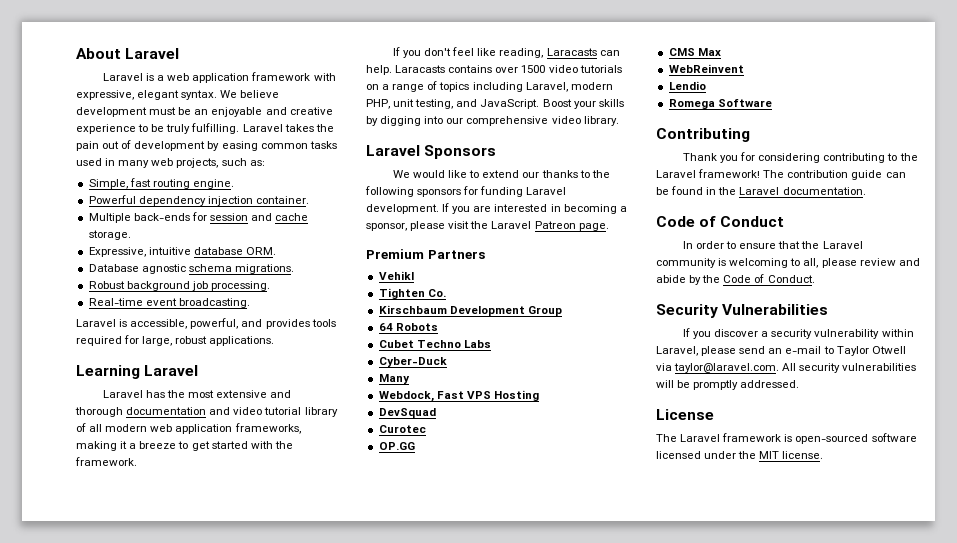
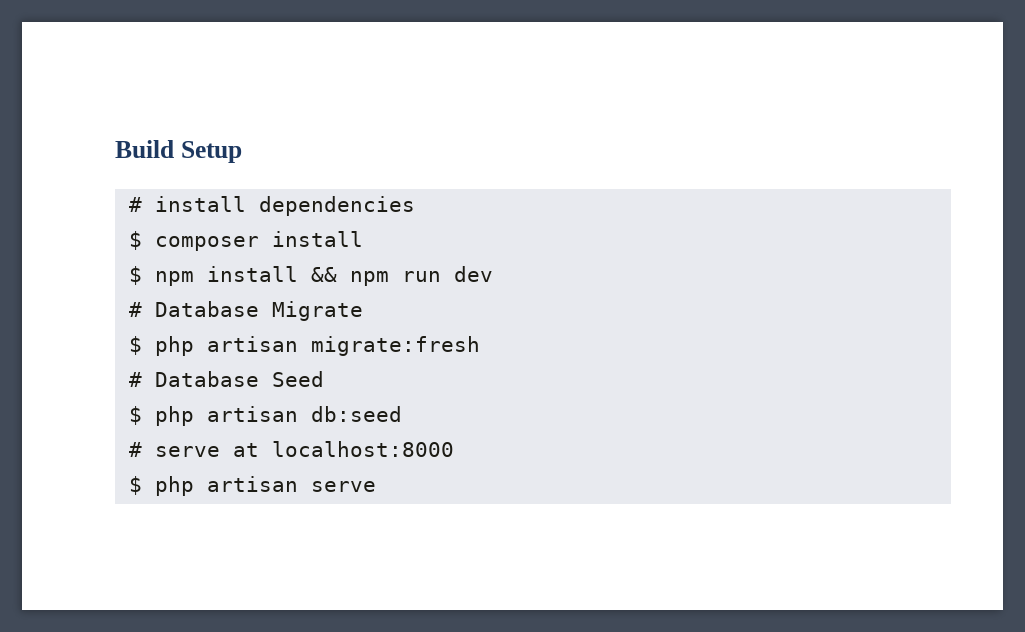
[76,48,180,59] [102,72,336,83] [76,90,280,100] [76,107,333,117] [76,123,334,134] [76,140,337,151] [76,158,265,168] [88,178,234,189] [88,195,309,206] [88,212,309,223] [88,230,131,240] [88,247,276,257] [88,264,294,274] [88,281,270,291] [88,298,250,308] [76,318,336,329] [76,335,275,346] [76,365,199,379] [102,390,292,398] [75,407,338,417] [76,423,301,434] [76,441,293,451] [75,457,137,466] [392,47,620,58] [366,65,622,75] [366,81,613,92] [366,99,624,109] [366,116,619,126] [366,145,497,159] [392,170,610,178] [365,186,567,197] [366,203,627,214] [366,221,609,231] [366,249,485,259] [378,271,414,280] [378,288,446,299] [378,305,562,316] [378,323,438,331] [378,340,491,348] [378,357,447,367] [378,374,410,384] [378,390,539,402] [378,408,436,418] [378,425,426,433] [378,442,415,450] [668,48,721,56] [668,64,744,73] [668,81,706,90] [668,99,772,109] [656,128,750,142] [682,152,918,163] [656,169,906,180] [656,186,866,195] [656,216,785,227] [682,241,863,249] [656,258,920,268] [656,274,815,285] [656,304,829,318] [682,328,914,339] [656,346,906,356] [656,363,917,373] [656,380,800,390] [656,409,714,420] [656,433,917,444] [656,451,824,459] About Laravel // Laravel is a web application framework with expressive, elegant syntax. We believe development must be an enjoyable and creative experience to be truly fulfilling. Laravel takes the pain out of development by easing common tasks used in many web projects, such as: // Simple, fast routing engine. // Powerful dependency injection container. // Multiple back-ends for session and cache storage. // Expressive, intuitive database ORM. // Database agnostic schema migrations. // Robust background job processing. // Real-time event broadcasting. // Laravel is accessible, powerful, and provides tools required for large, robust applications. // Learning Laravel // Laravel has the most extensive and thorough documentation and video tutorial library of all modern web application frameworks, making it a breeze to get started with the framework. // If you don't feel like reading, Laracasts can help. Laracasts contains over 1500 video tutorials on a range of topics including Laravel, modern PHP, unit testing, and JavaScript. Boost your skills by digging into our comprehensive video library. // Laravel Sponsors // We would like to extend our thanks to the following sponsors for funding Laravel development. If you are interested in becoming a sponsor, please visit the Laravel Patreon page. // Premium Partners // Vehikl // Tighten Co. // Kirschbaum Development Group // 64 Robots // Cubet Techno Labs // Cyber-Duck // Many // Webdock, Fast VPS Hosting // DevSquad // Curotec // OP.GG // CMS Max // WebReinvent // Lendio // Romega Software // Contributing // Thank you for considering contributing to the Laravel framework! The contribution guide can be found in the Laravel documentation. // Code of Conduct // In order to ensure that the Laravel community is welcoming to all, please review and abide by the Code of Conduct. // Security Vulnerabilities // If you discover a security vulnerability within Laravel, please send an e-mail to Taylor Otwell via taylor@laravel.com. All security vulnerabilities will be promptly addressed. // License // The Laravel framework is open-sourced software licensed under the MIT license. -> [115,140,242,163] [128,196,415,216] [128,231,363,251] [128,266,493,286] [128,301,363,321] [128,336,480,356] [128,371,324,387] [128,406,402,426] [128,441,454,457] [128,476,376,496] Build Setup // # install dependencies // $ composer install // $ npm install && npm run dev // # Database Migrate // $ php artisan migrate:fresh // # Database Seed // $ php artisan db:seed // # serve at localhost:8000 // $ php artisan serve

